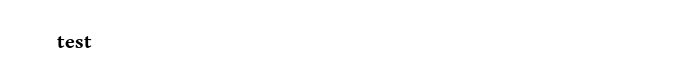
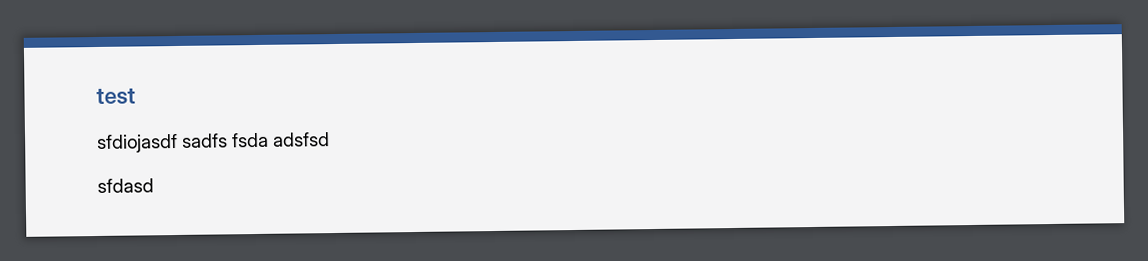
(92, 42) none -> [97,132,331,153] [97,178,154,193] // sfdiojasdf sadfs fsda adsfsd // sfdasd

